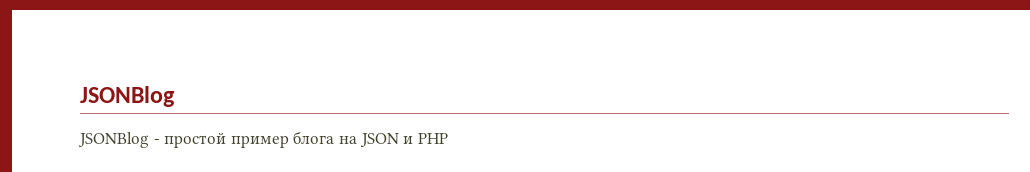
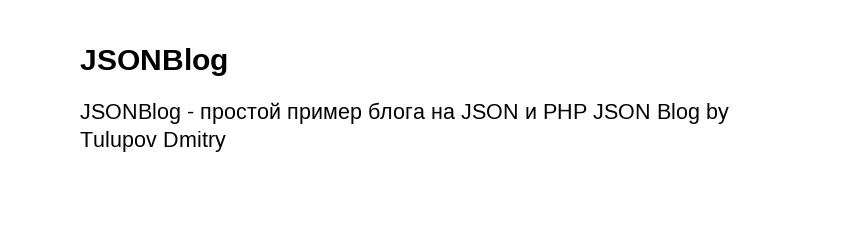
(448, 138) none -> [593,103,729,124] [80,131,226,152] JSON Blog by Tulupov Dmitry

